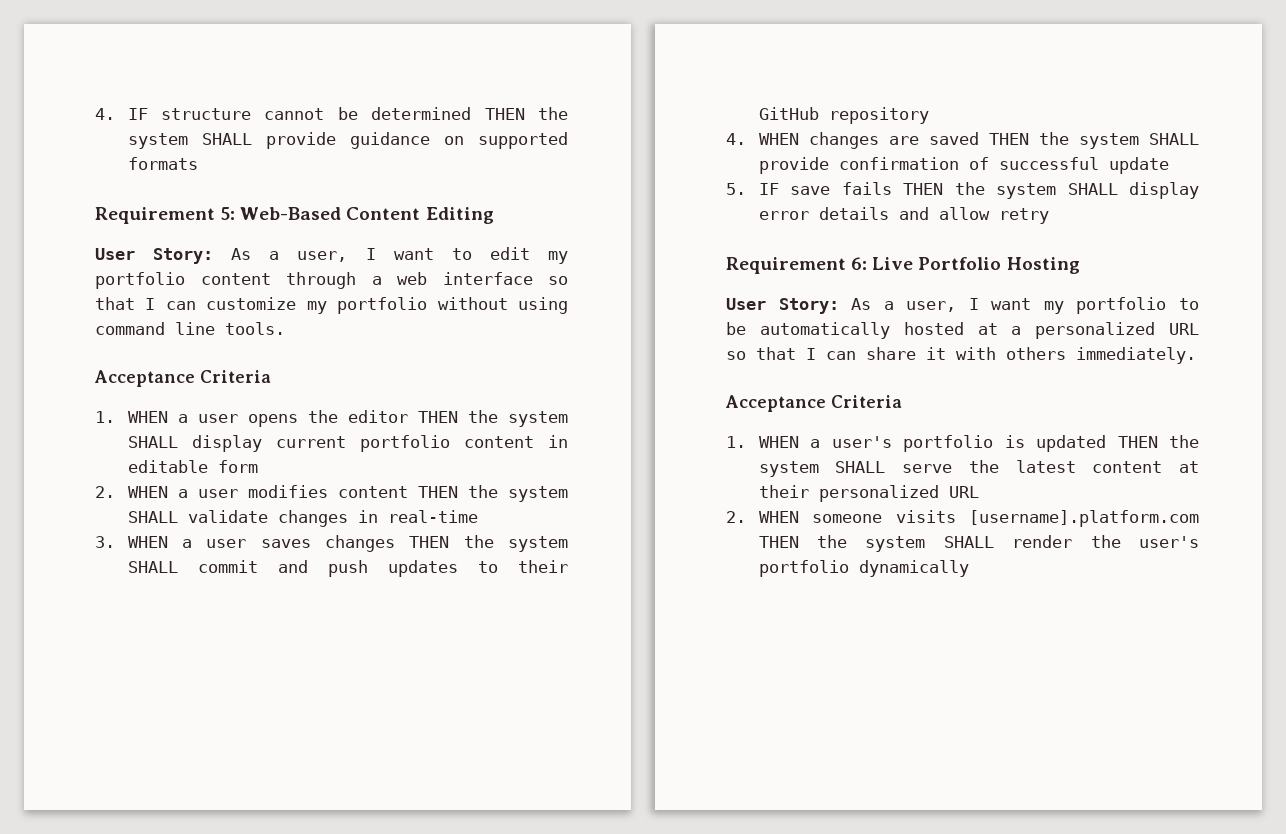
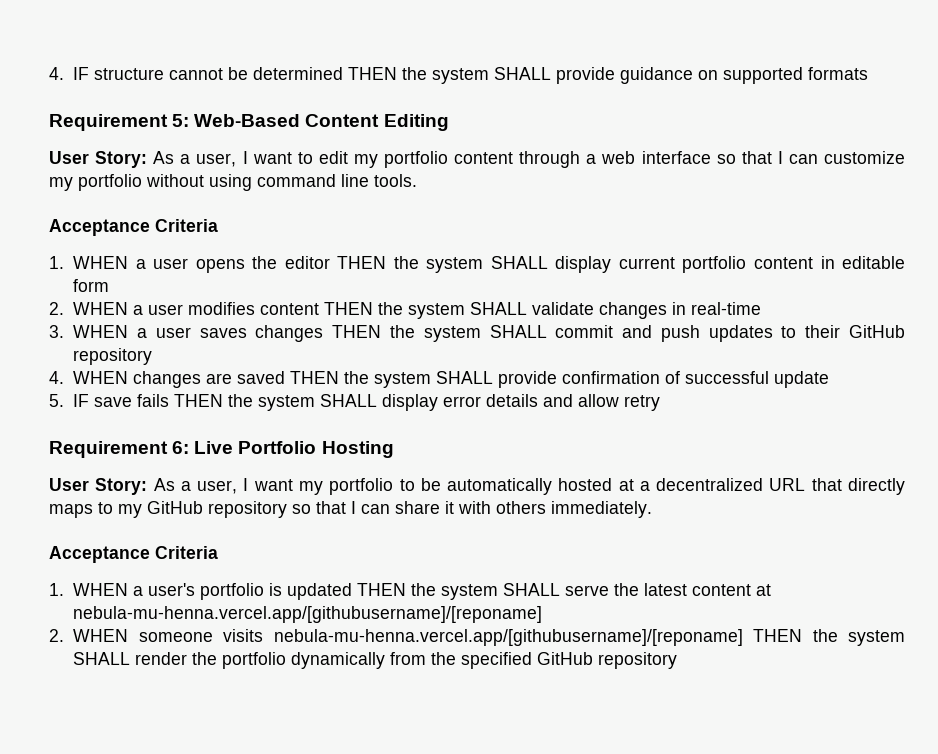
[1035,322,1199,339] personalized URL -> [656,478,906,495] [49,501,287,518] decentralized URL that directly maps to my GitHub repository
[758,485,979,502] their personalized URL -> [73,606,543,623] nebula-mu-henna.vercel.app/[githubusername]/[reponame]
[969,510,1199,527] [username].platform.com -> [273,629,743,646] nebula-mu-henna.vercel.app/[githubusername]/[reponame]
[1139,536,1199,548] user's -> (218, 658) none
(969, 568) none -> [390,652,678,669] from the specified GitHub repository

